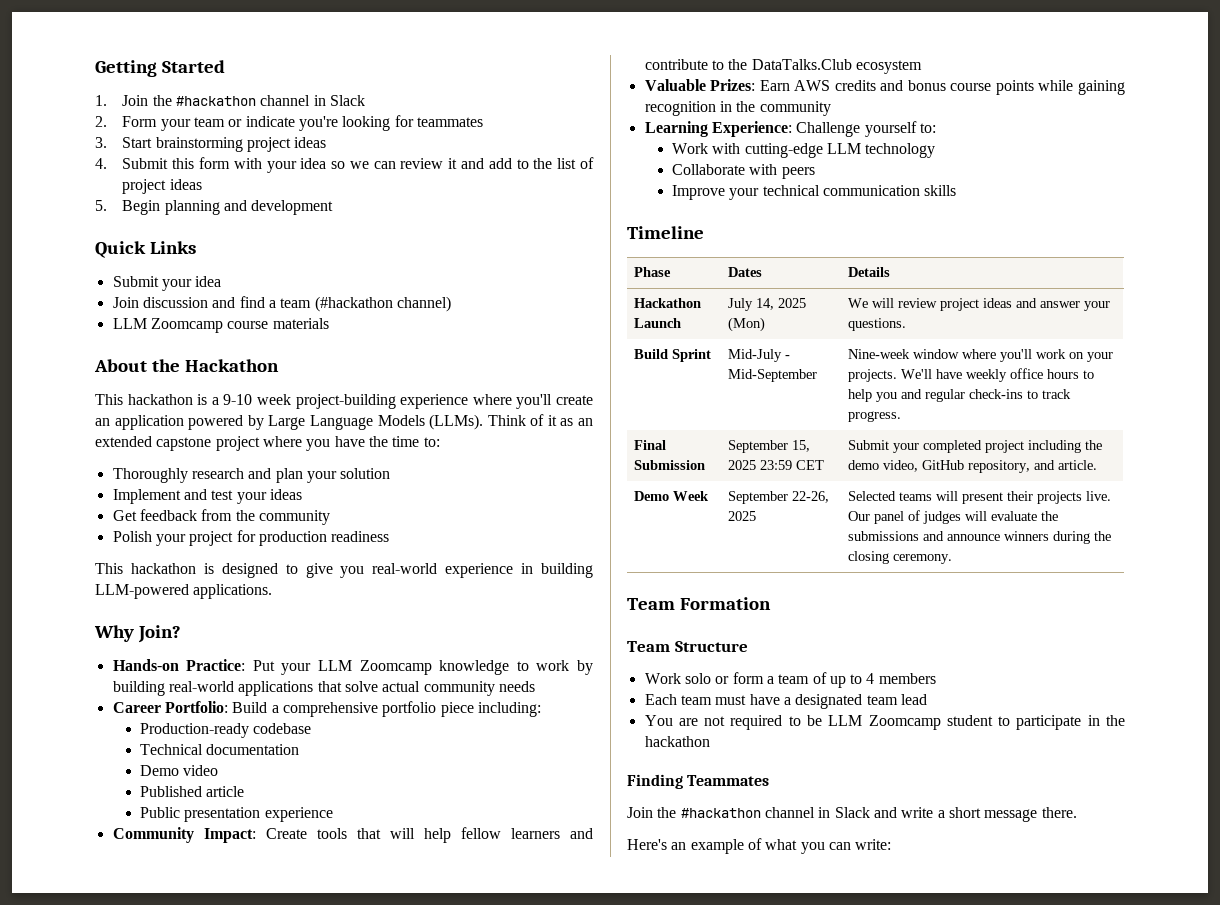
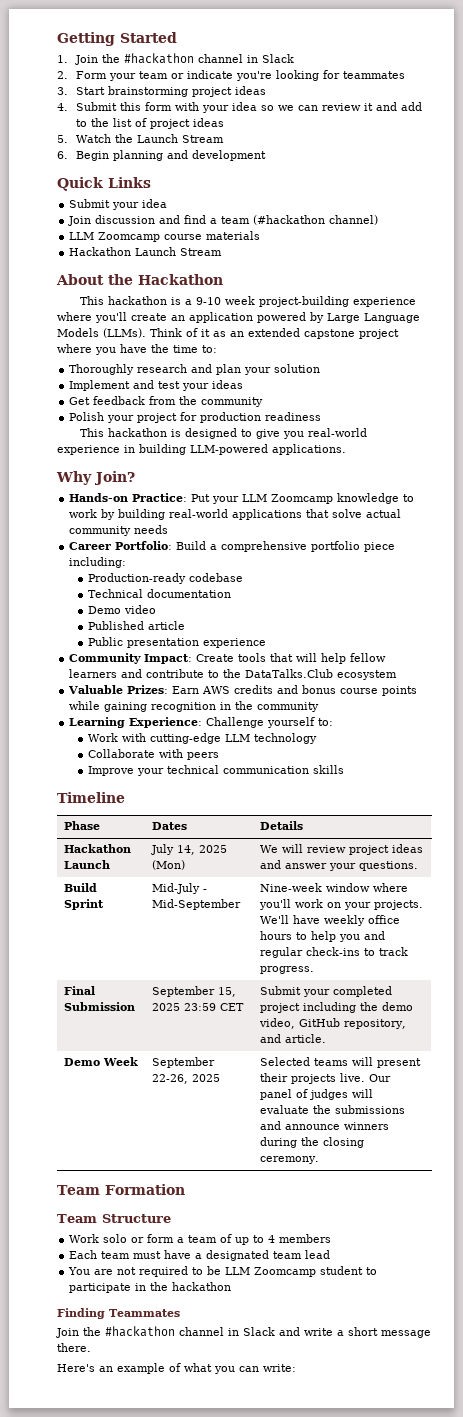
(107, 205) none -> [76,134,225,143] [57,151,68,159] Watch the Launch Stream // 6.
(329, 323) none -> [69,247,223,256] // Hackathon Launch Stream

